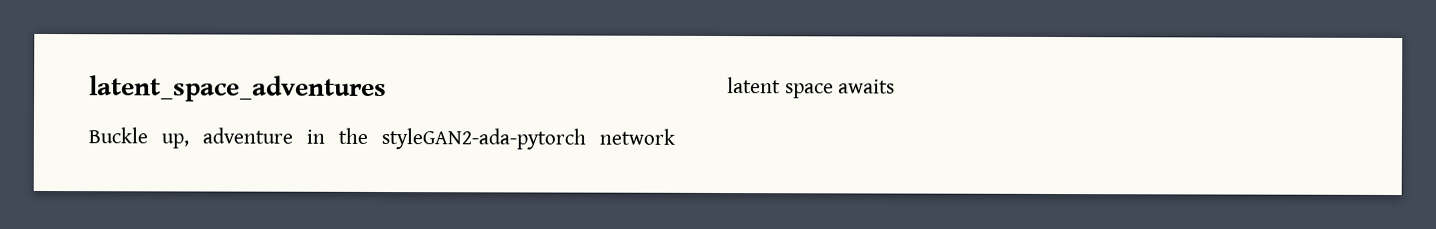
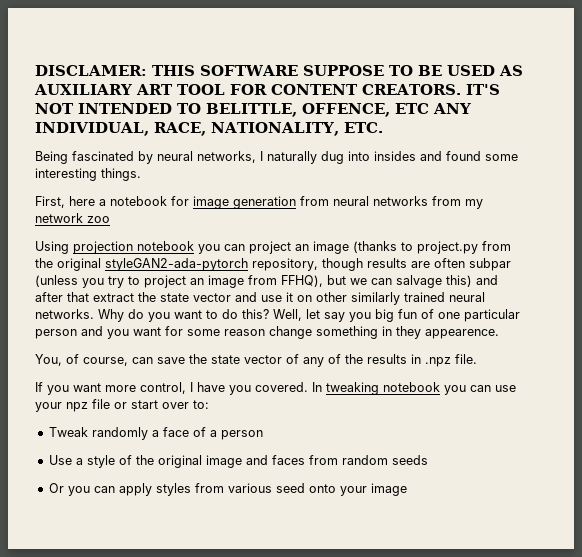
[89,75,387,103] [88,127,675,150] [727,77,896,99] latent_space_adventures // Buckle up, adventure in the styleGAN2-ada-pytorch network latent space awaits -> [35,65,523,76] [34,84,500,95] [35,103,471,117] [35,122,383,136] [35,151,518,164] [35,168,141,181] [35,196,483,209] [35,213,110,223] [35,241,511,254] [35,258,511,271] [35,275,498,288] [35,292,485,305] [35,309,520,322] [35,326,499,339] [35,354,477,367] [35,382,516,395] [35,399,209,412] [48,427,263,440] [48,455,428,468] [48,483,407,496] DISCLAMER: THIS SOFTWARE SUPPOSE TO BE USED AS AUXILIARY ART TOOL FOR CONTENT CREATORS. IT'S NOT INTENDED TO BELITTLE, OFFENCE, ETC ANY INDIVIDUAL, RACE, NATIONALITY, ETC. // Being fascinated by neural networks, I naturally dug into insides and found some interesting things. // First, here a notebook for image generation from neural networks from my network zoo // Using projection notebook you can project an image (thanks to project.py from the original styleGAN2-ada-pytorch repository, though results are often subpar (unless you try to project an image from FFHQ), but we can salvage this) and after that extract the state vector and use it on other similarly trained neural networks. Why do you want to do this? Well, let say you big fun of one particular person and you want for some reason change something in they appearence. // You, of course, can save the state vector of any of the results in .npz file. // If you want more control, I have you covered. In tweaking notebook you can use your npz file or start over to: // Tweak randomly a face of a person // Use a style of the original image and faces from random seeds // Or you can apply styles from various seed onto your image

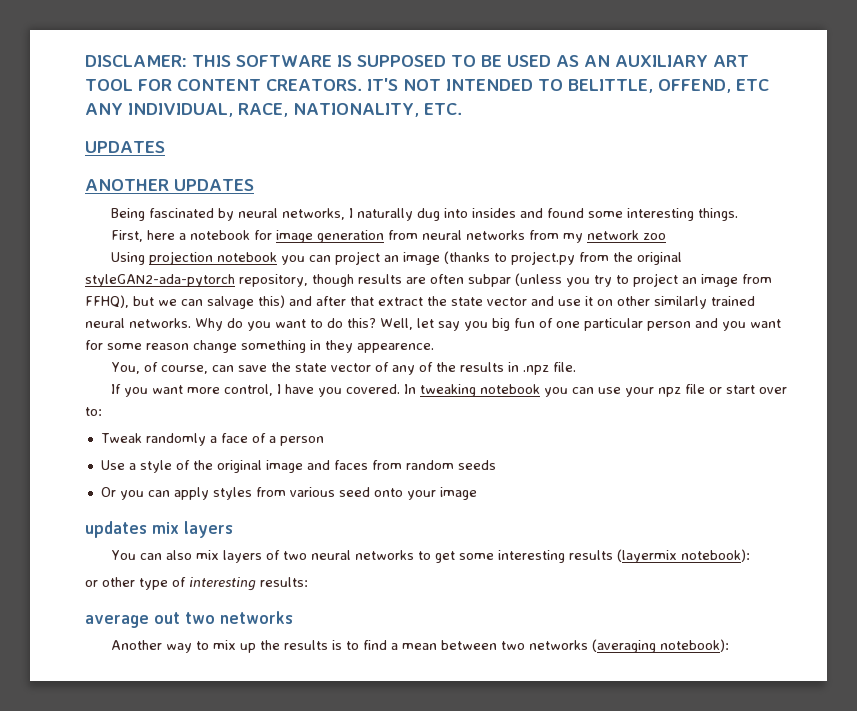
[302,65,384,76] SUPPOSE -> [336,55,446,67] IS SUPPOSED
(523, 70) none -> [583,55,610,67] AN
[302,103,390,117] OFFENCE, -> [658,79,731,93] OFFEND,
(383, 127) none -> [85,141,165,153] [85,179,254,191] // UPDATES // ANOTHER UPDATES
(407, 489) none -> [85,521,233,538] [111,549,751,563] [85,577,308,591] [85,611,293,628] [111,639,730,653] // updates mix layers // You can also mix layers of two neural networks to get some interesting results (layermix notebook): // or other type of interesting results: // average out two networks // Another way to mix up the results is to find a mean between two networks (averaging notebook):

